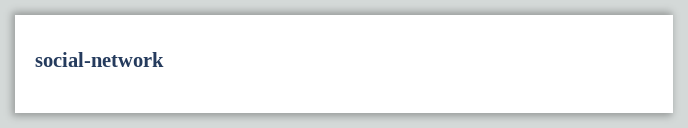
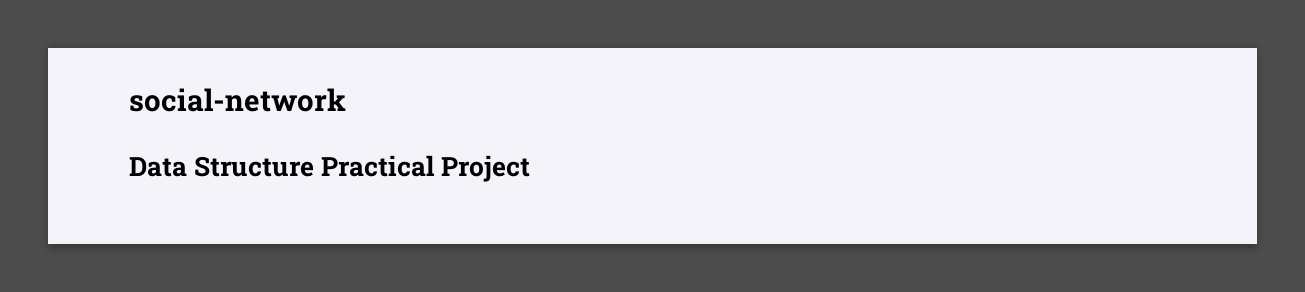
(164, 59) none -> [129,155,531,182] // Data Structure Practical Project

